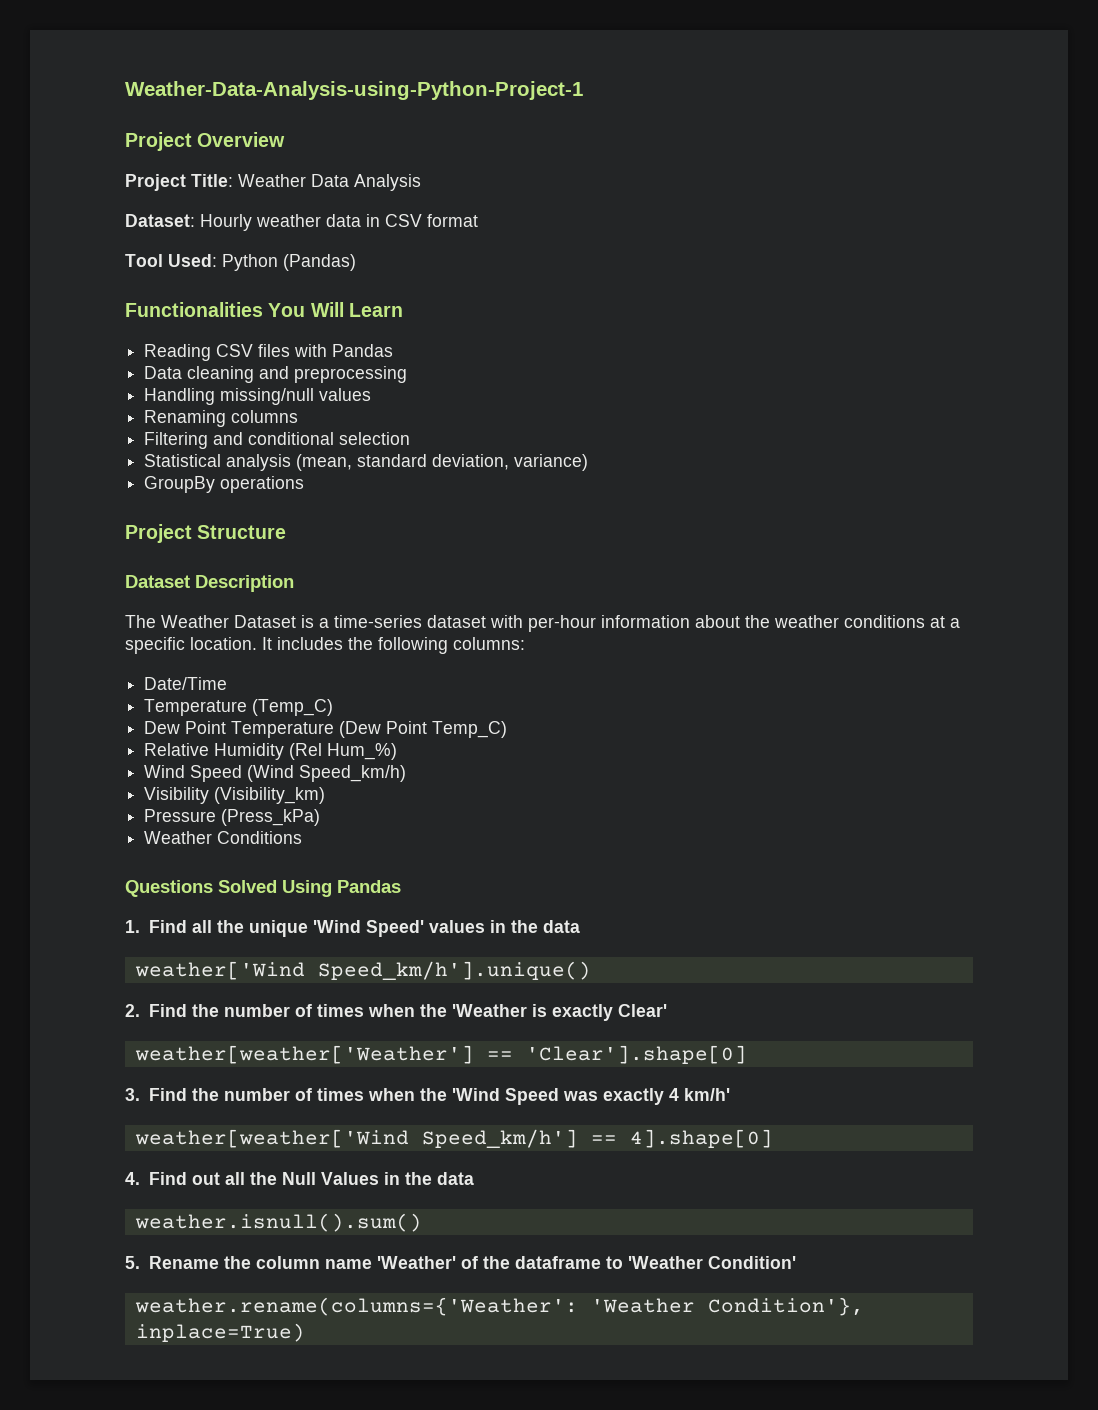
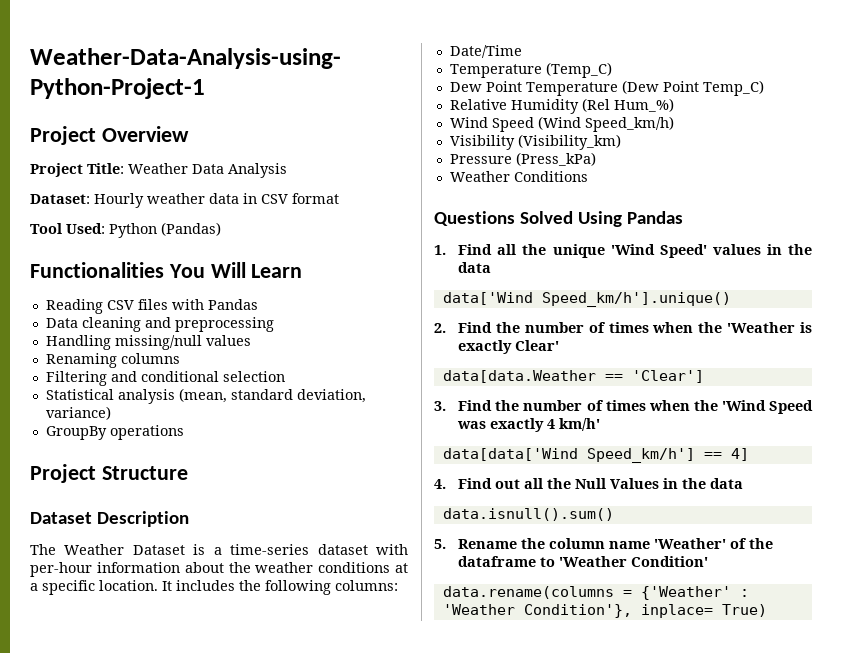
[134,961,305,980] weather['Wind -> [442,292,533,305] data['Wind
[134,1045,747,1064] weather[weather['Weather'] == 'Clear'].shape[0] -> [442,370,704,383] data[data.Weather == 'Clear']
[134,1129,409,1148] weather[weather['Wind -> [442,448,578,461] data[data['Wind
[629,1129,773,1148] 4].shape[0] -> [730,448,749,461] 4]
[134,1213,422,1232] weather.isnull().sum() -> [442,508,614,521] data.isnull().sum()
[134,1297,864,1316] [135,1323,305,1342] weather.rename(columns={'Weather': 'Weather Condition'}, inplace=True) -> [442,586,749,600] [442,604,767,618] data.rename(columns = {'Weather' : 'Weather Condition'}, inplace= True)

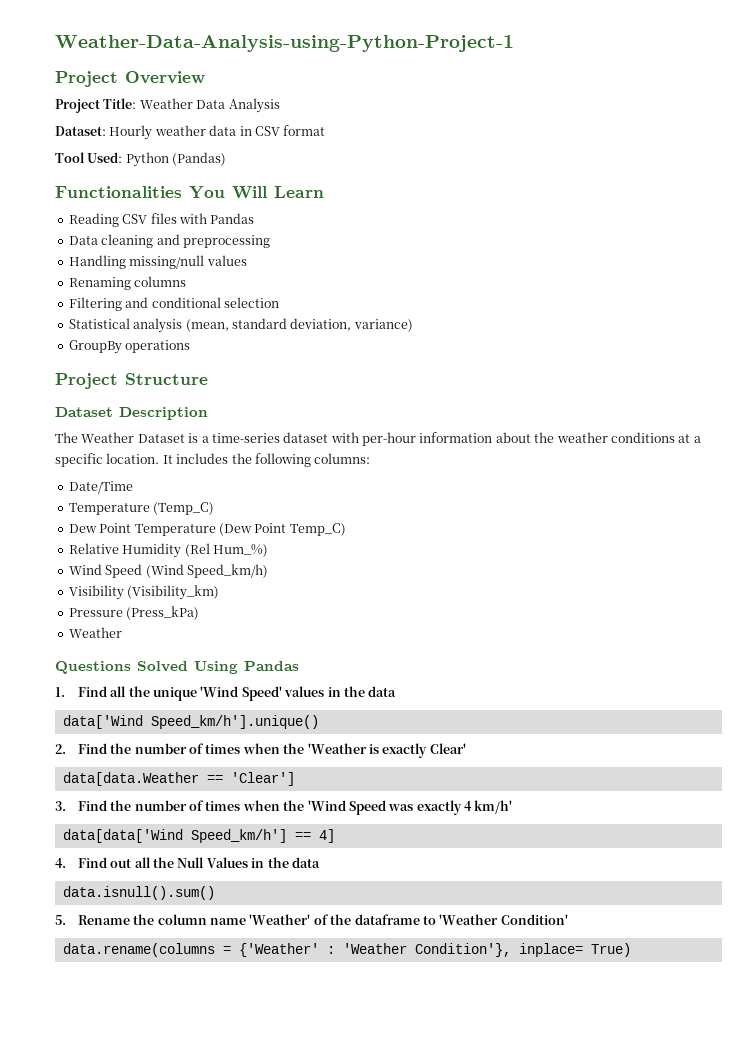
[513,171,588,182] Conditions -> (122, 632) none

